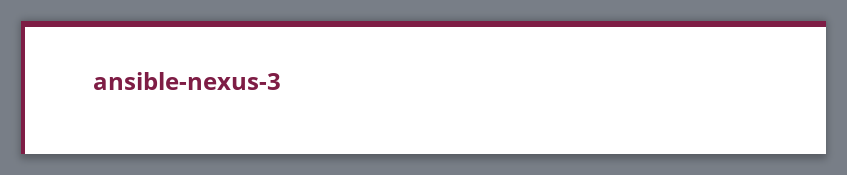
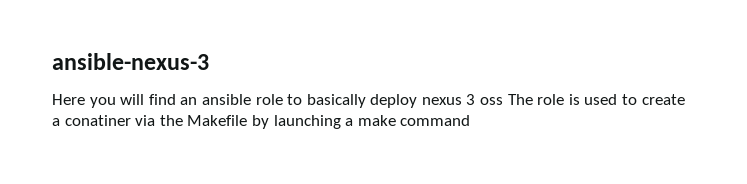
(281, 81) none -> [52,94,685,108] [52,115,471,129] // Here you will find an ansible role to basically deploy nexus 3 oss The role is used to create a conatiner via the Makefile by launching a make command

